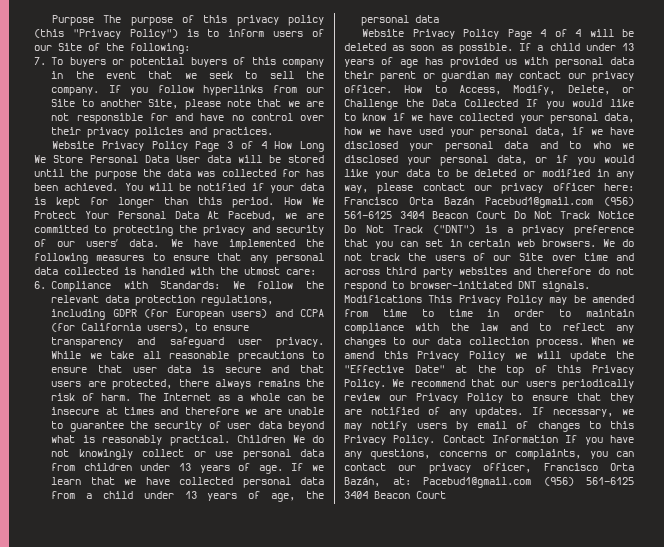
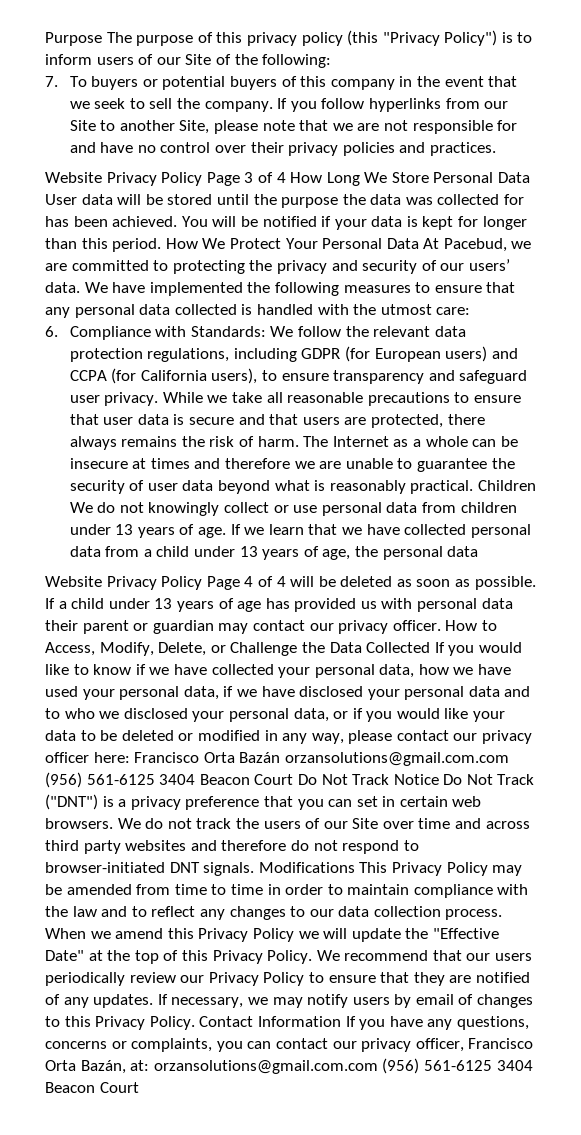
[485,197,593,208] Pacebud1@gmail.com -> [284,752,509,766] orzansolutions@gmail.com.com
[423,477,531,488] Pacebud1@gmail.com -> [153,1060,378,1074] orzansolutions@gmail.com.com

